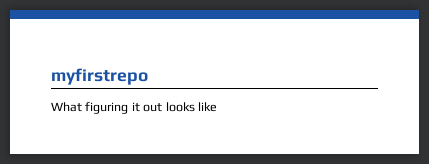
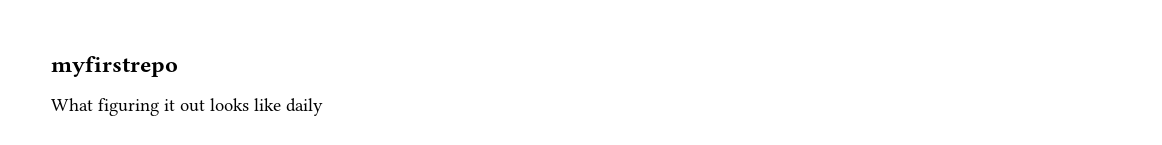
(217, 107) none -> [286,98,323,116] daily

